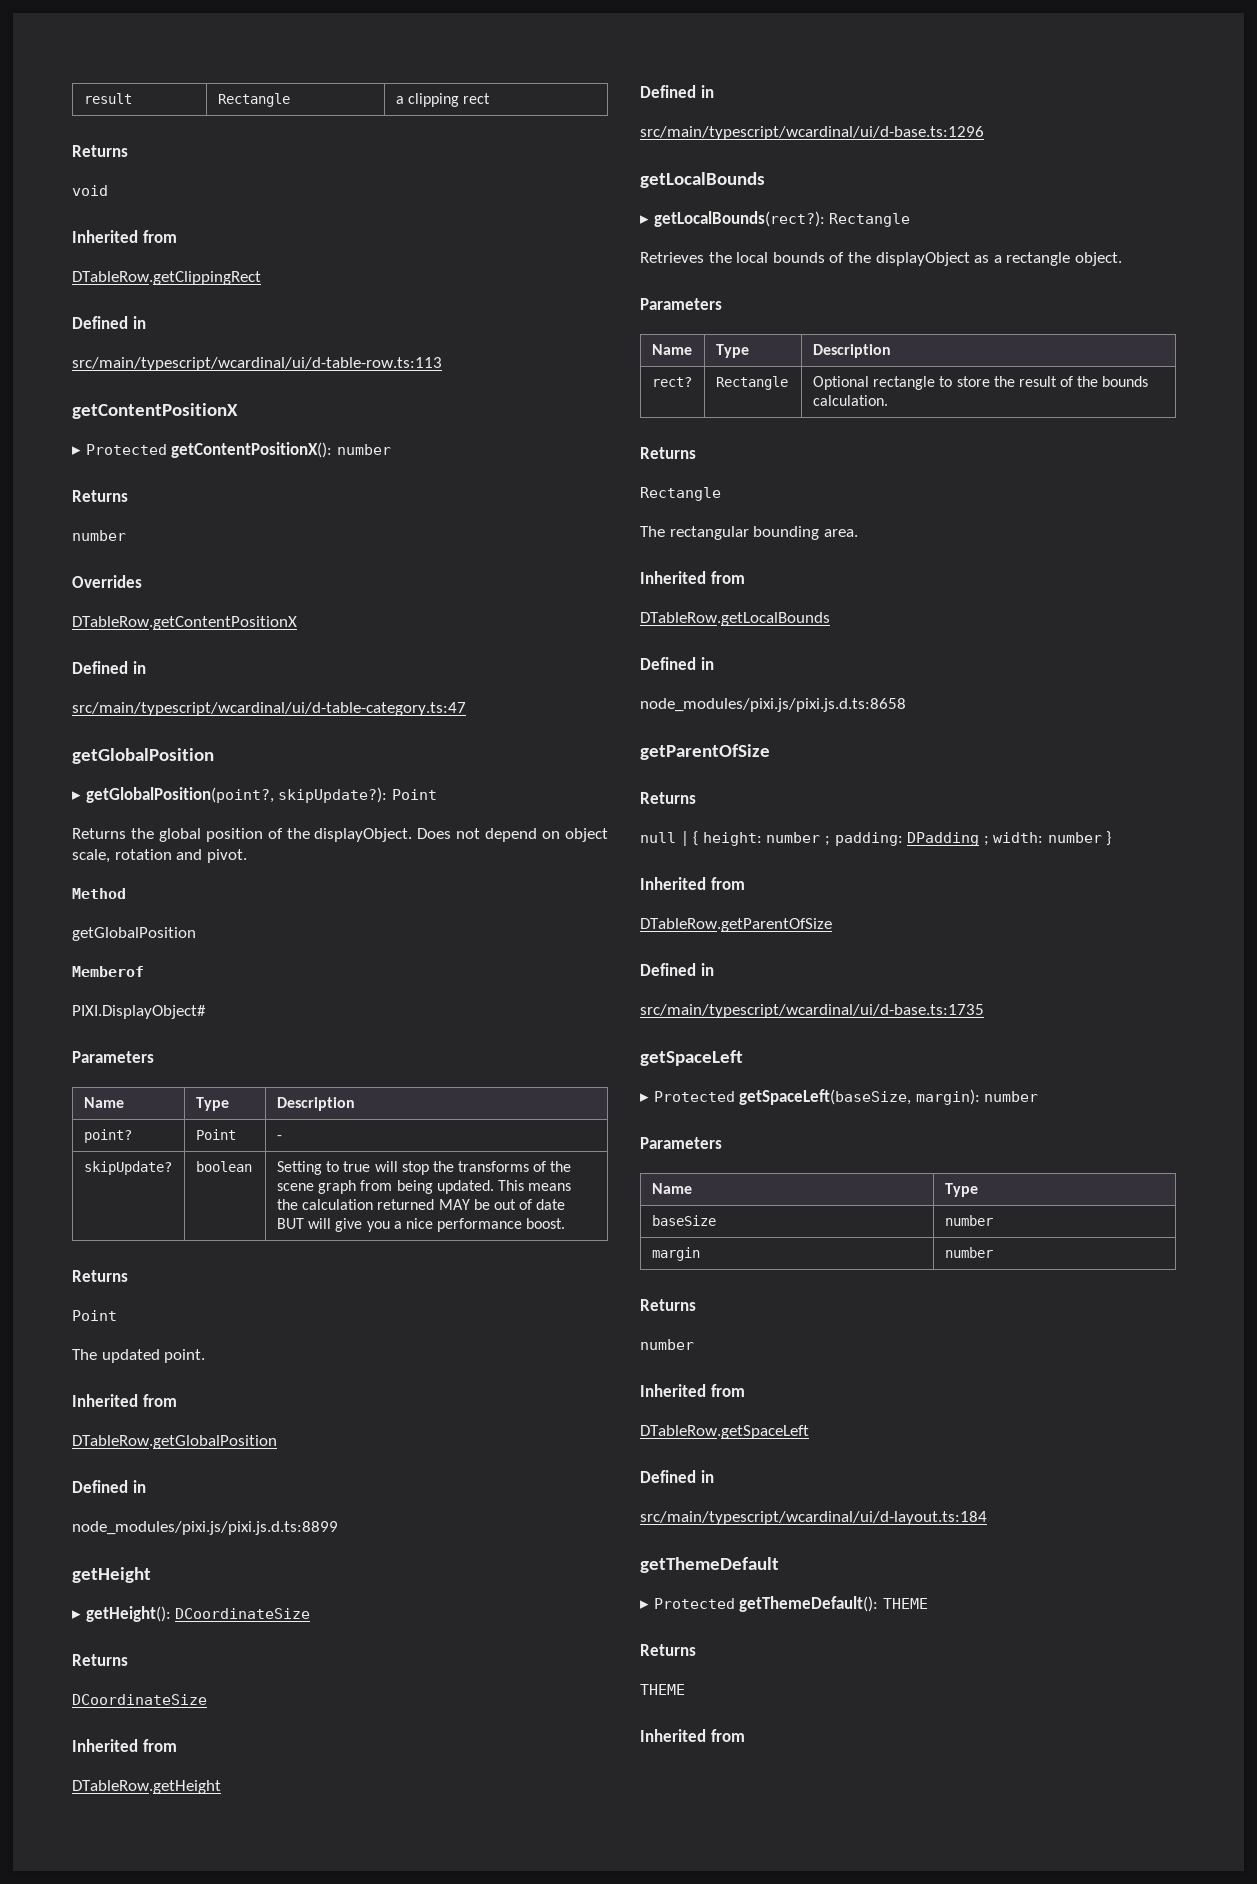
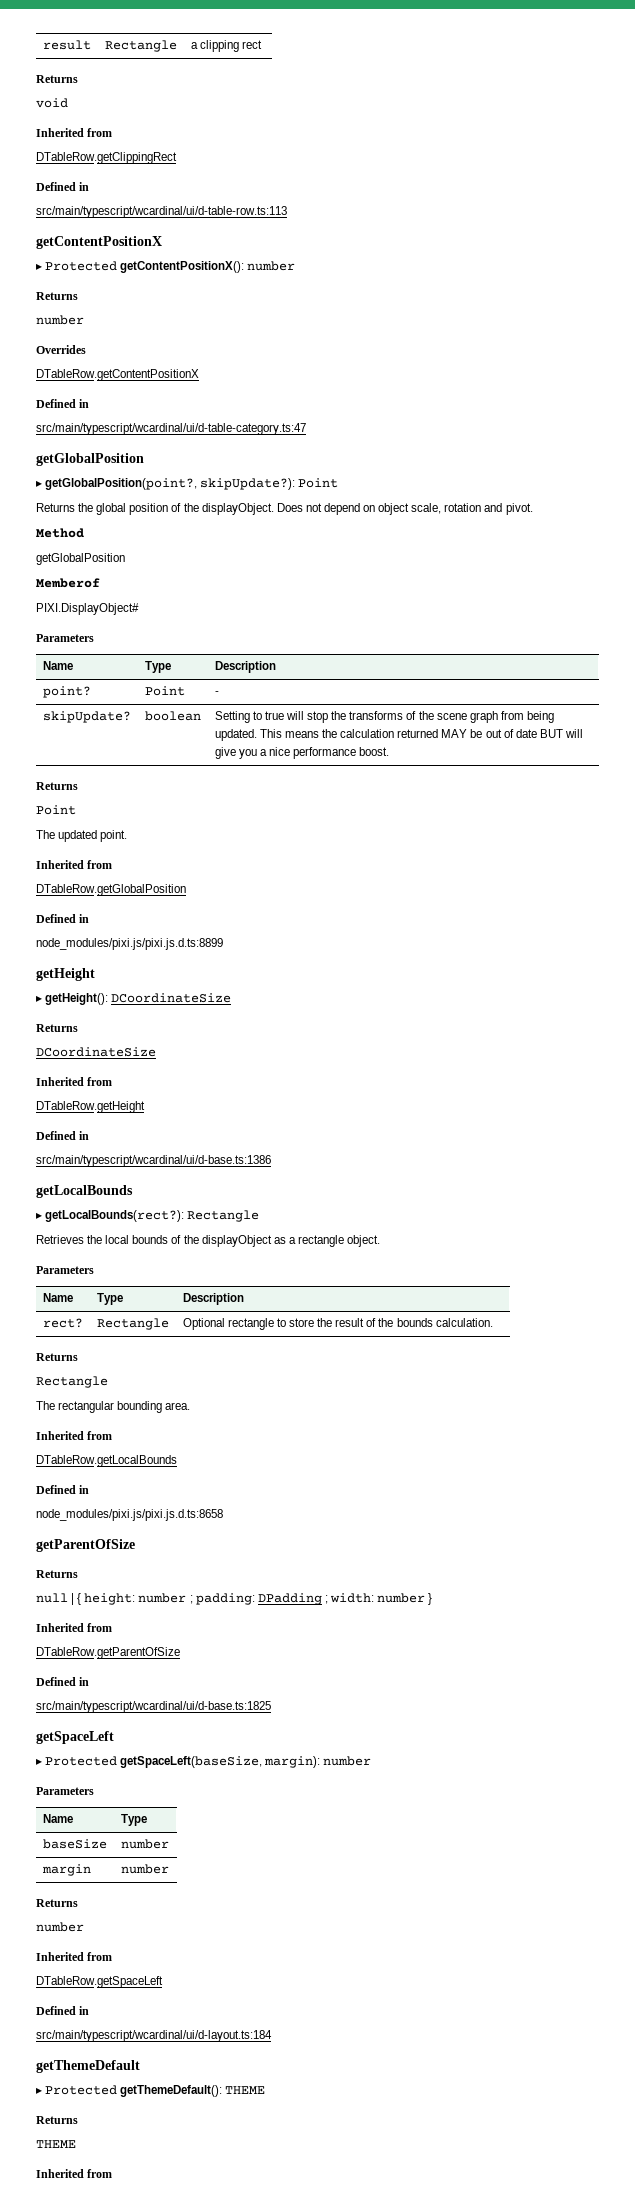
[640,126,984,140] src/main/typescript/wcardinal/ui/d-base.ts:1296 -> [36,1155,271,1167] src/main/typescript/wcardinal/ui/d-base.ts:1386
[640,1004,984,1018] src/main/typescript/wcardinal/ui/d-base.ts:1735 -> [36,1701,271,1713] src/main/typescript/wcardinal/ui/d-base.ts:1825

